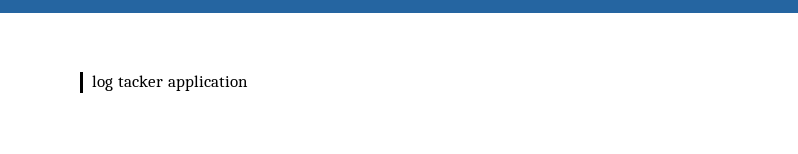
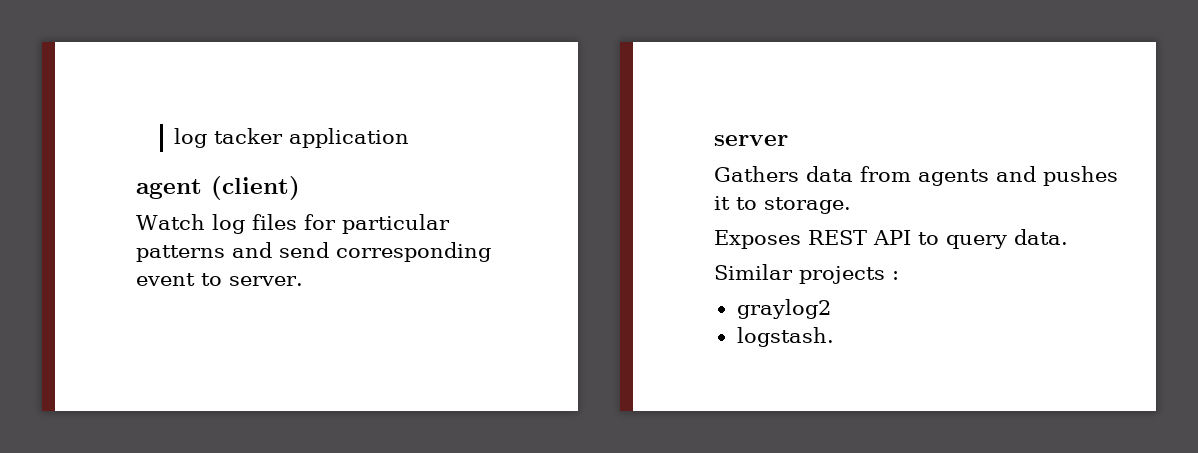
(248, 83) none -> [136,176,300,200] [136,214,450,234] [136,242,491,262] [136,273,303,286] [714,135,788,146] [714,166,1118,186] [714,196,851,214] [714,229,1068,249] [714,264,899,284] [736,299,831,319] [736,327,834,347] // agent (client) // Watch log files for particular patterns and send corresponding event to server. // server // Gathers data from agents and pushes it to storage. // Exposes REST API to query data. // Similar projects : // graylog2 // logstash.

